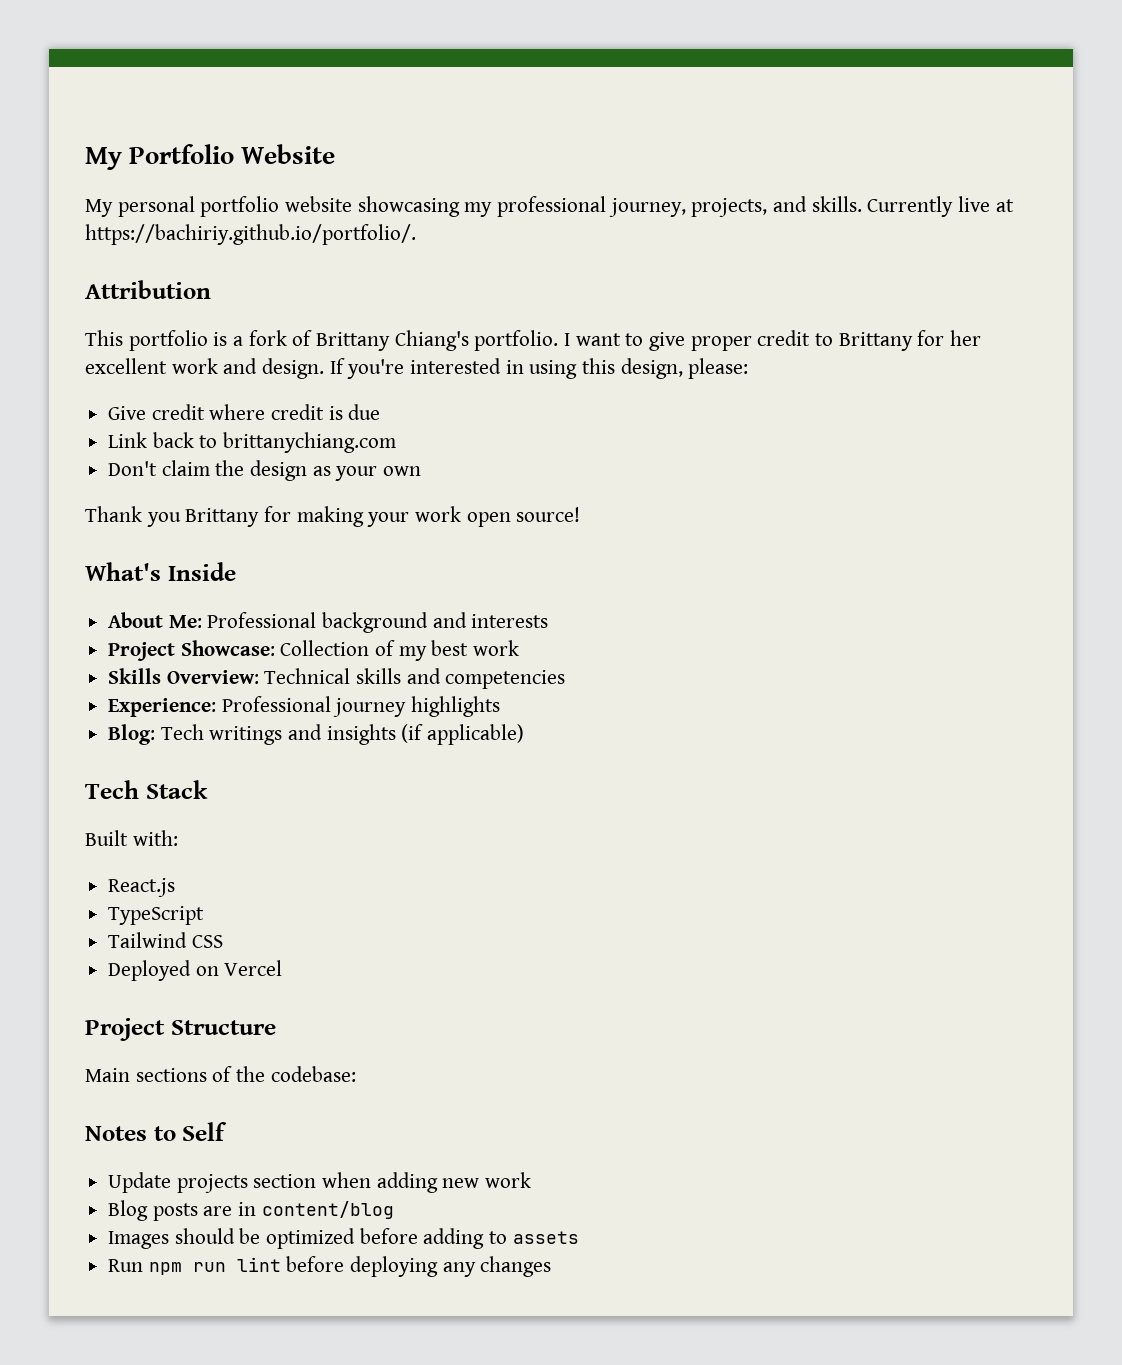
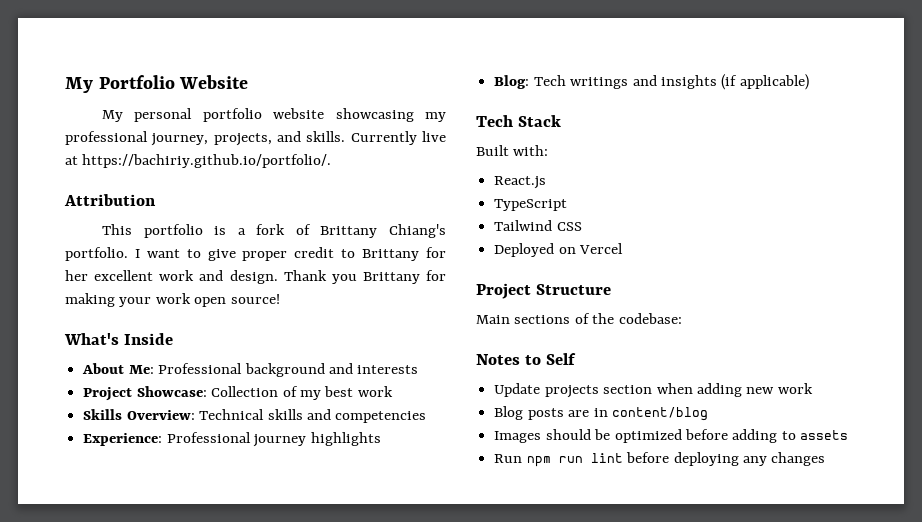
[329,358,749,379] [108,404,381,420] [108,432,397,453] [108,460,422,481] If you're interested in using this design, please: // Give credit where credit is due // Link back to brittanychiang.com // Don't claim the design as your own // -> (278, 277) none

